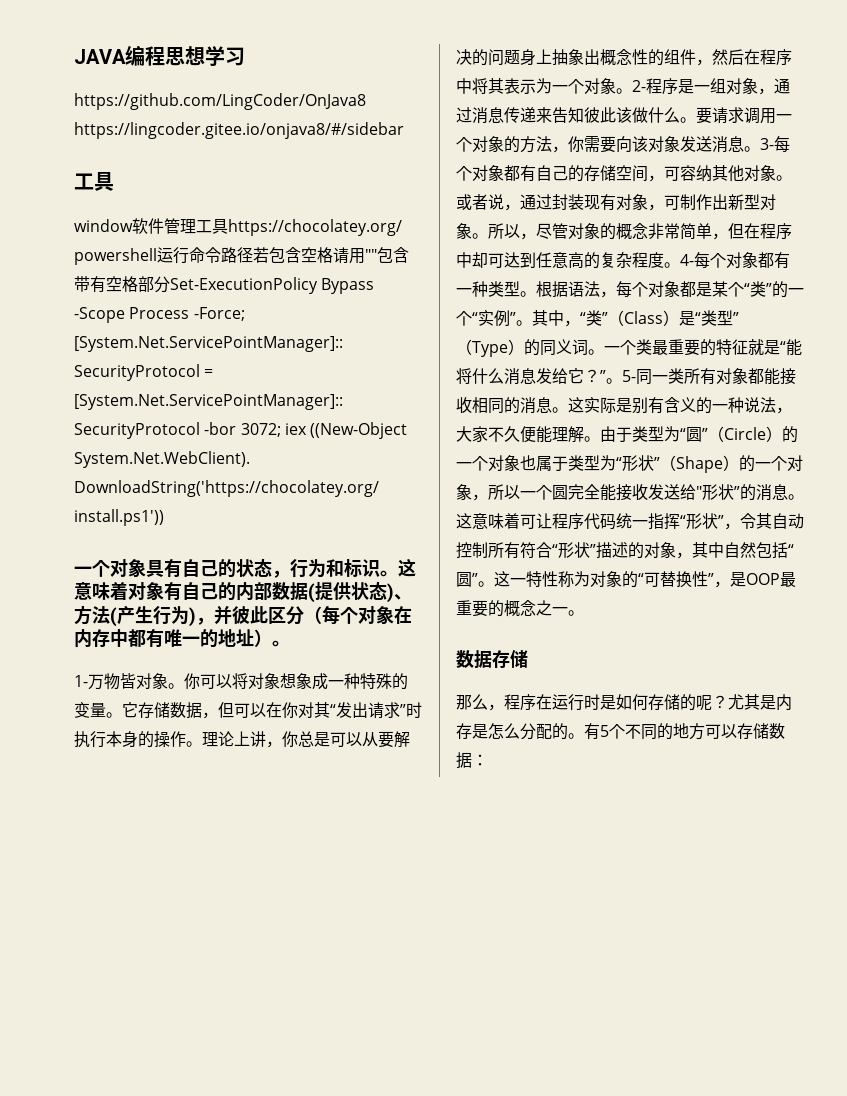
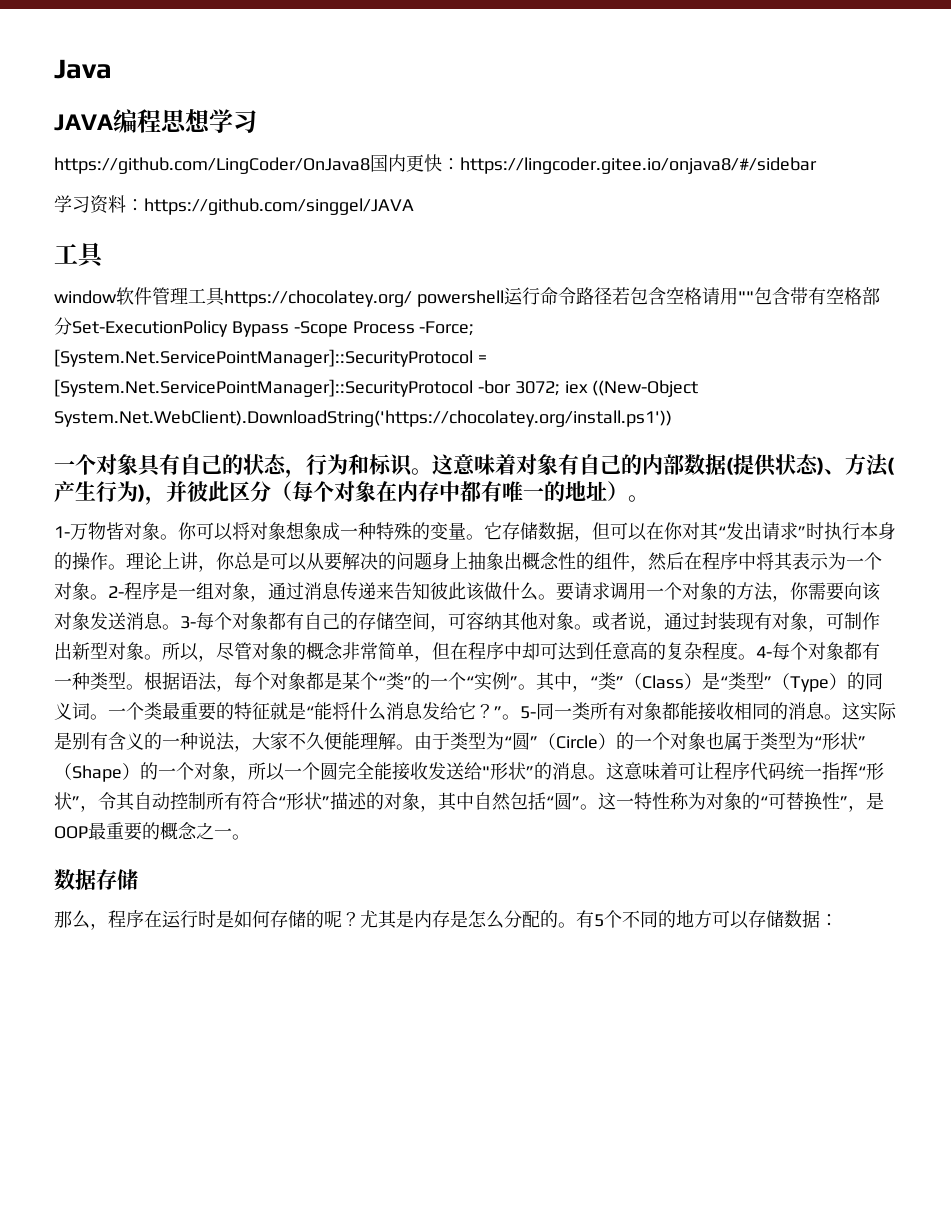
(74, 56) none -> [54,59,112,79] Java //
(366, 101) none -> [370,154,460,172] 国内更快：
(404, 130) none -> [54,195,414,215] // 学习资料：https://github.com/singgel/JAVA

